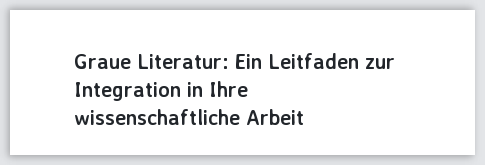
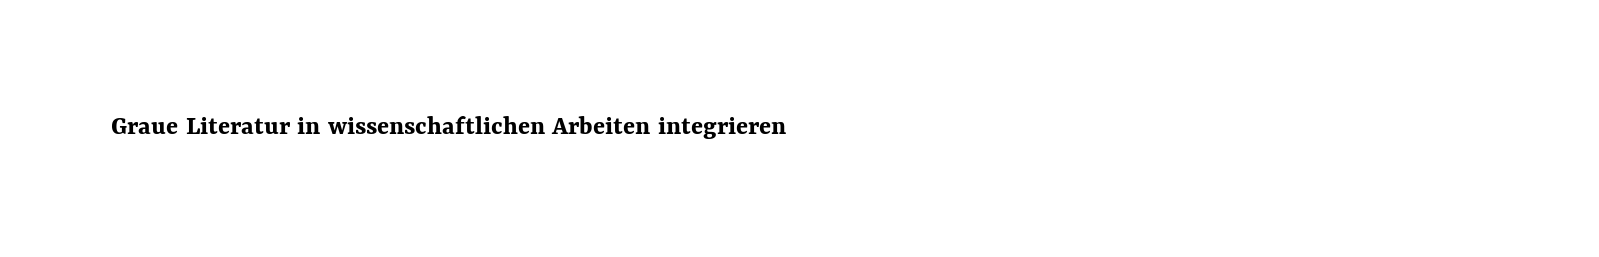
[137,53,395,69] [74,81,248,101] [74,109,304,125] Literatur: Ein Leitfaden zur Integration in Ihre wissenschaftliche Arbeit -> [185,116,786,139] Literatur in wissenschaftlichen Arbeiten integrieren

